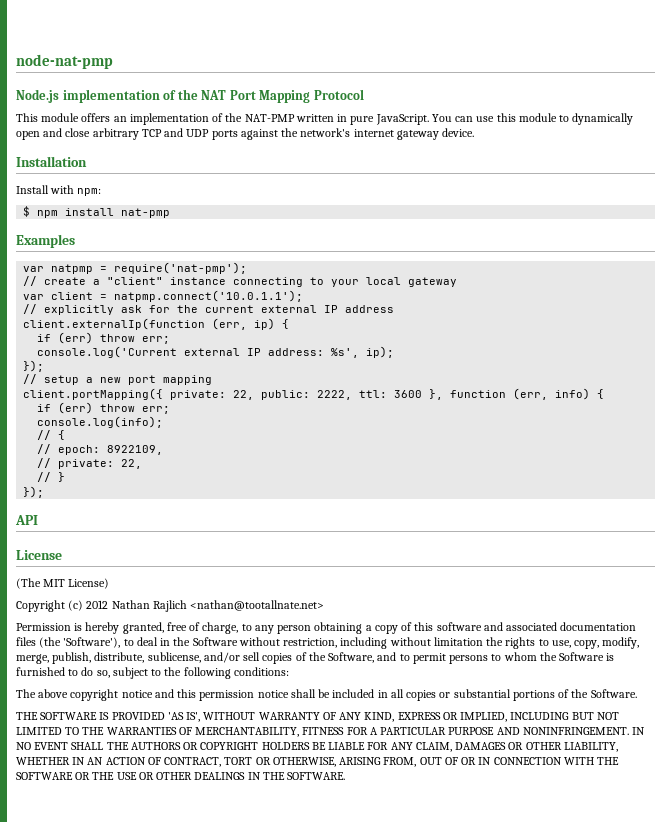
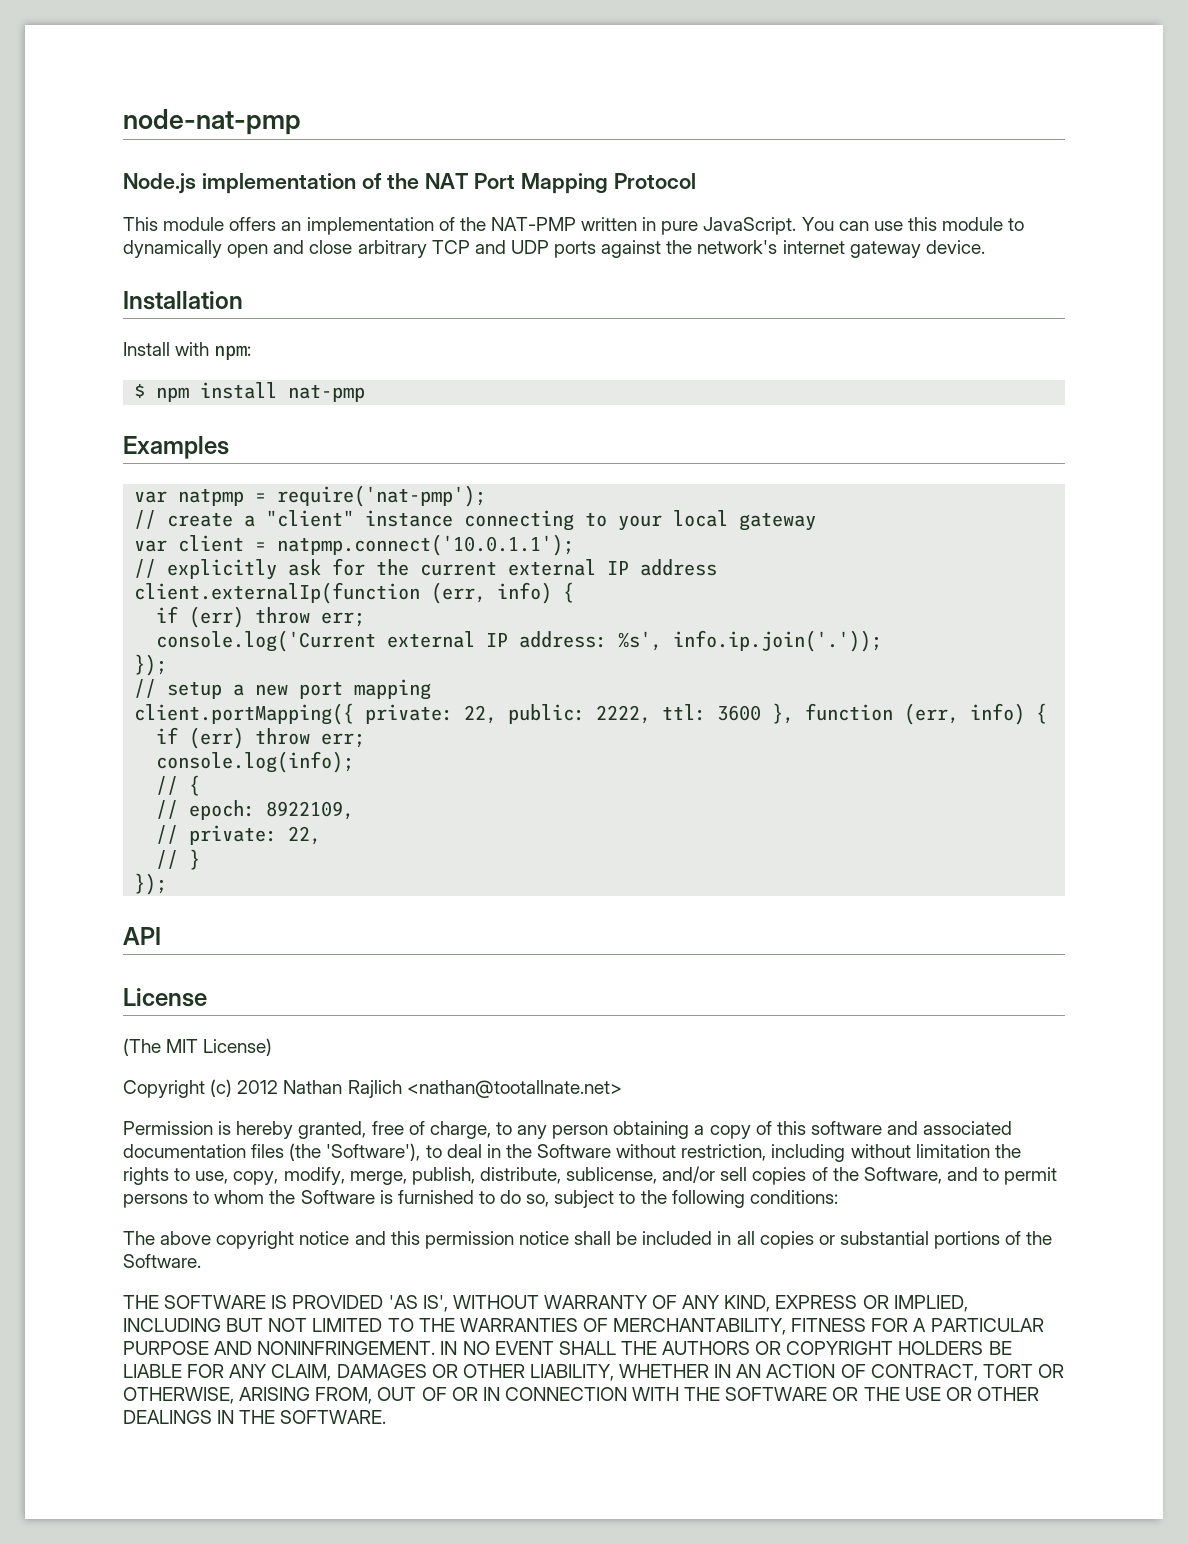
[254,318,276,330] ip) -> [497,582,553,604] info)
[366,346,395,358] ip); -> [673,630,883,652] info.ip.join('.'));

